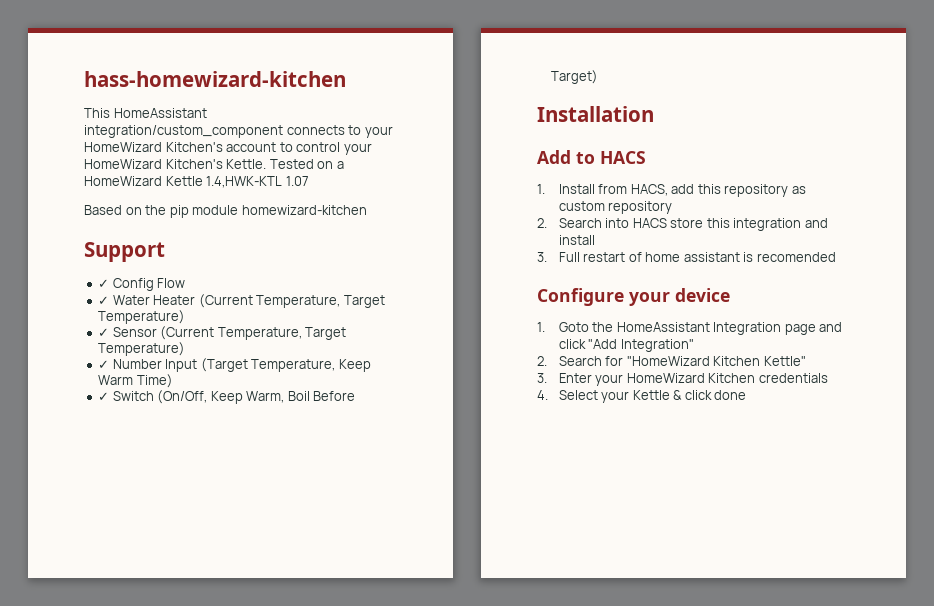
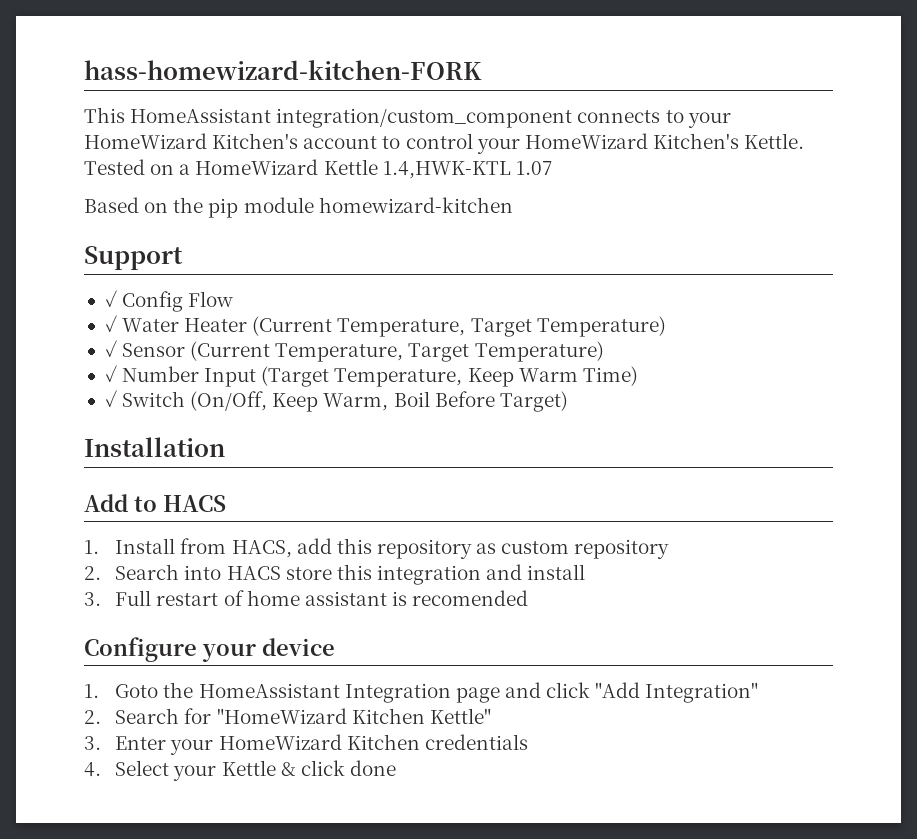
[84,71,346,87] hass-homewizard-kitchen -> [84,60,482,80] hass-homewizard-kitchen-FORK

